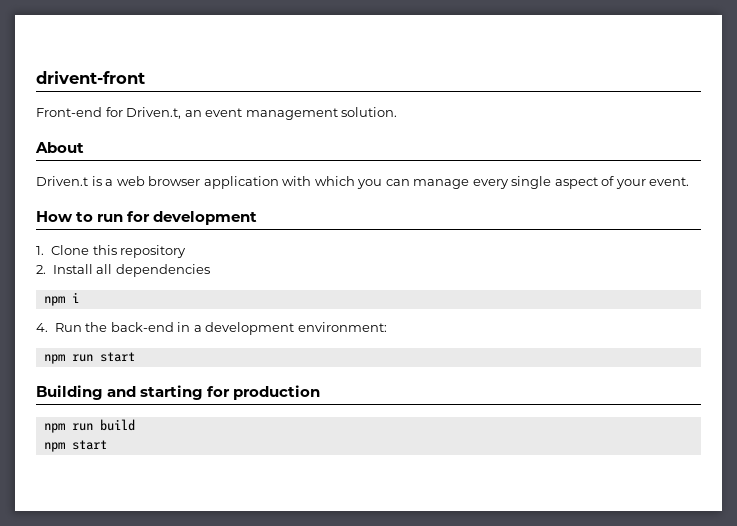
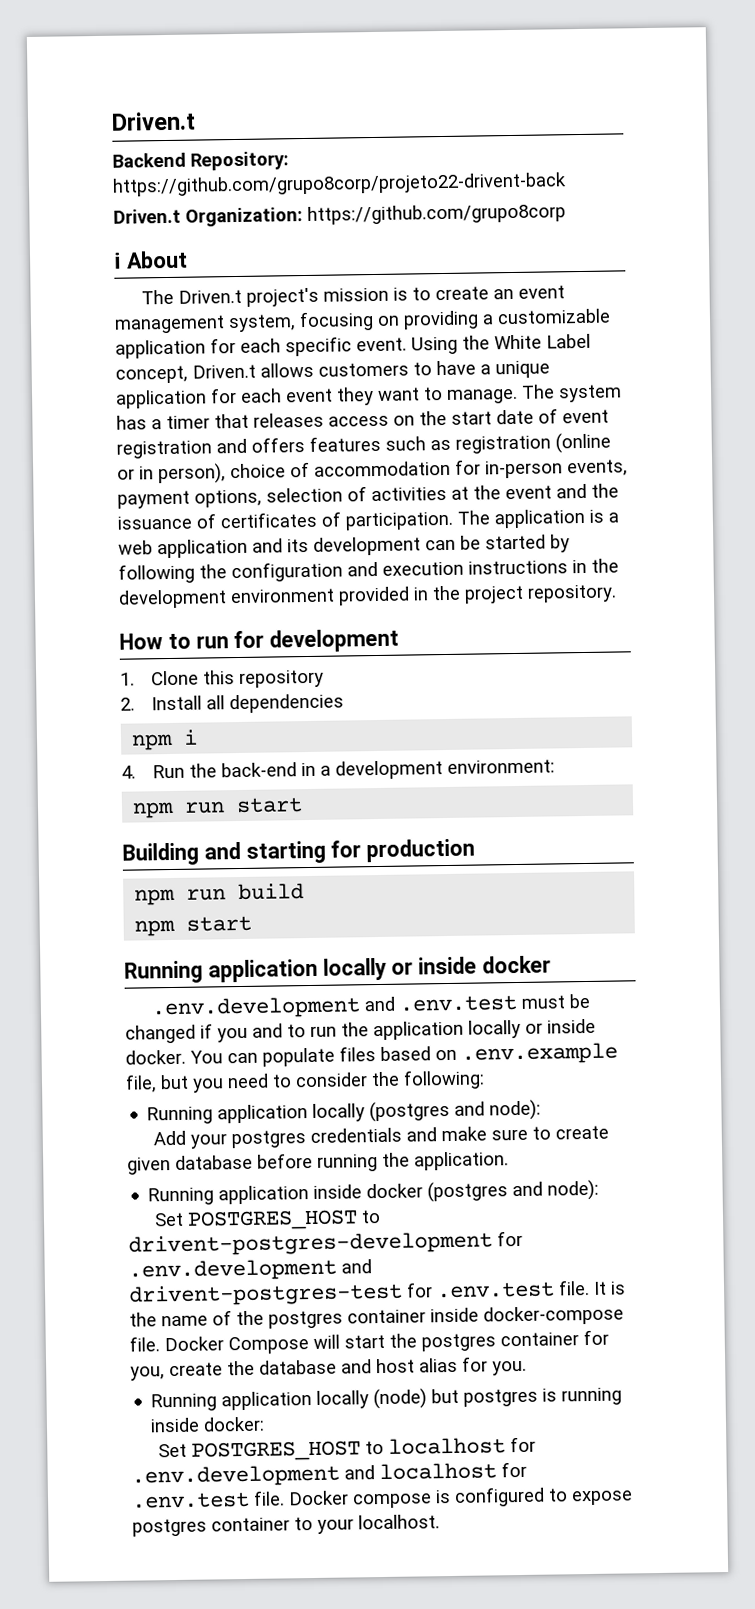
[36,71,145,84] [36,107,398,120] [35,142,84,153] [36,176,690,189] drivent-front // Front-end for Driven.t, an event management solution. // About // Driven.t is a web browser application with which you can manage every single aspect of your event. -> [111,111,196,131] [112,151,289,171] [112,172,567,197] [113,203,566,227] [113,250,188,269] [141,285,566,307] [114,308,611,334] [115,333,591,359] [115,360,550,384] [115,384,622,409] [116,408,609,430] [116,432,611,459] [117,459,628,485] [117,483,619,509] [117,508,619,531] [118,534,570,559] [118,558,619,584] [118,584,617,609] Driven.t // Backend Repository: https://github.com/grupo8corp/projeto22-drivent-back // Driven.t Organization: https://github.com/grupo8corp // ℹ About // The Driven.t project's mission is to create an event management system, focusing on providing a customizable application for each specific event. Using the White Label concept, Driven.t allows customers to have a unique application for each event they want to manage. The system has a timer that releases access on the start date of event registration and offers features such as registration (online or in person), choice of accommodation for in-person events, payment options, selection of activities at the event and the issuance of certificates of participation. The application is a web application and its development can be started by following the configuration and execution instructions in the development environment provided in the project repository.
(107, 445) none -> [124,955,552,984] [151,993,591,1020] [125,1018,596,1044] [125,1042,618,1067] [125,1069,485,1093] [146,1099,542,1125] [153,1125,610,1149] [127,1151,509,1175] [147,1179,600,1206] [154,1209,382,1231] [128,1230,523,1257] [128,1258,372,1282] [128,1279,626,1307] [129,1305,624,1329] [129,1329,609,1355] [130,1356,527,1381] [150,1387,623,1412] [150,1416,266,1433] [158,1436,537,1462] [131,1461,527,1488] [131,1486,633,1509] [132,1514,440,1537] // Running application locally or inside docker // .env.development and .env.test must be changed if you and to run the application locally or inside docker. You can populate files based on .env.example file, but you need to consider the following: // Running application locally (postgres and node): // Add your postgres credentials and make sure to create given database before running the application. // Running application inside docker (postgres and node): // Set POSTGRES_HOST to drivent-postgres-development for .env.development and drivent-postgres-test for .env.test file. It is the name of the postgres container inside docker-compose file. Docker Compose will start the postgres container for you, create the database and host alias for you. // Running application locally (node) but postgres is running inside docker: // Set POSTGRES_HOST to localhost for .env.development and localhost for .env.test file. Docker compose is configured to expose postgres container to your localhost.

